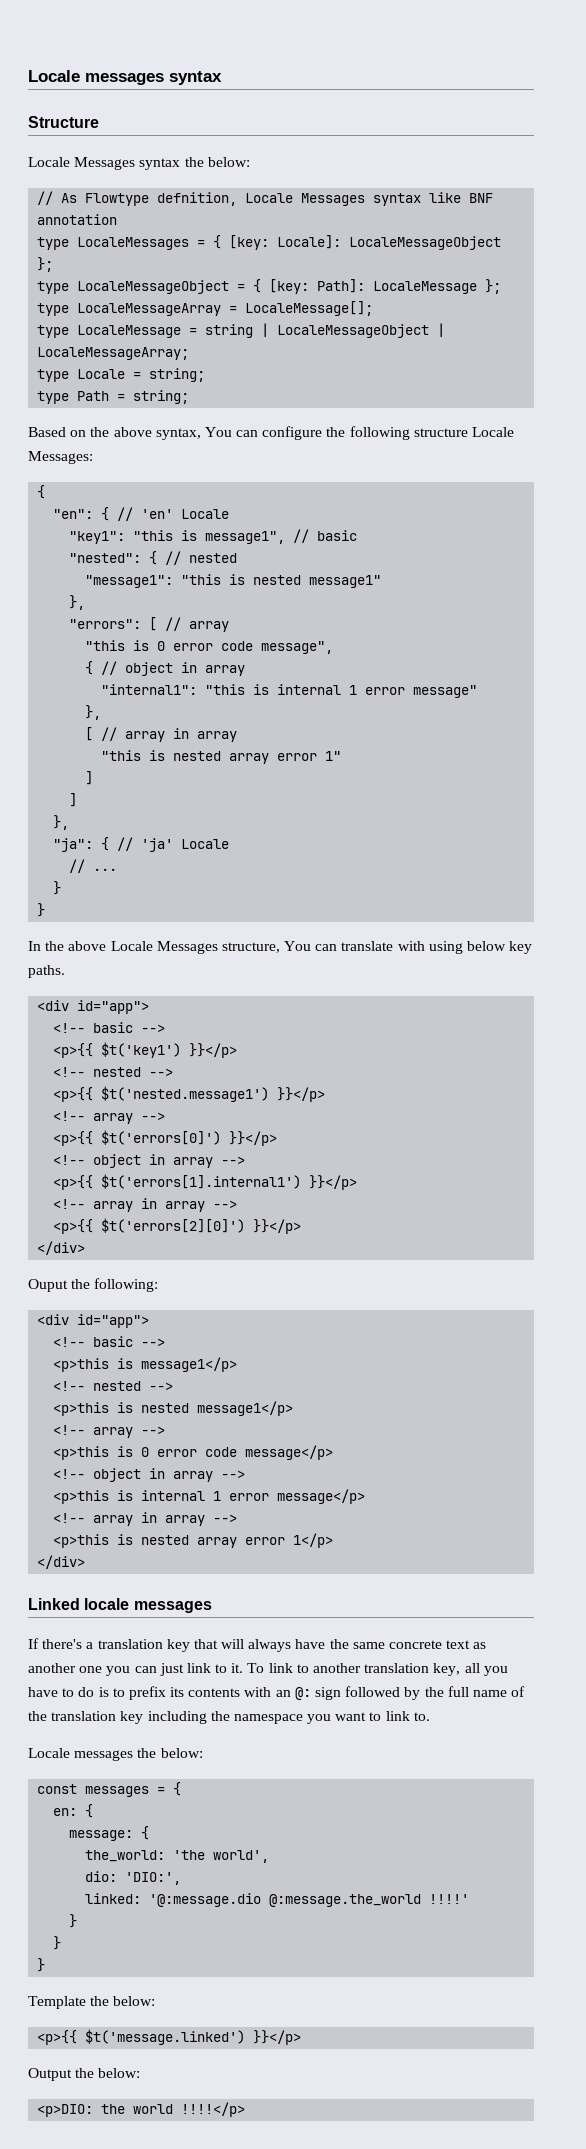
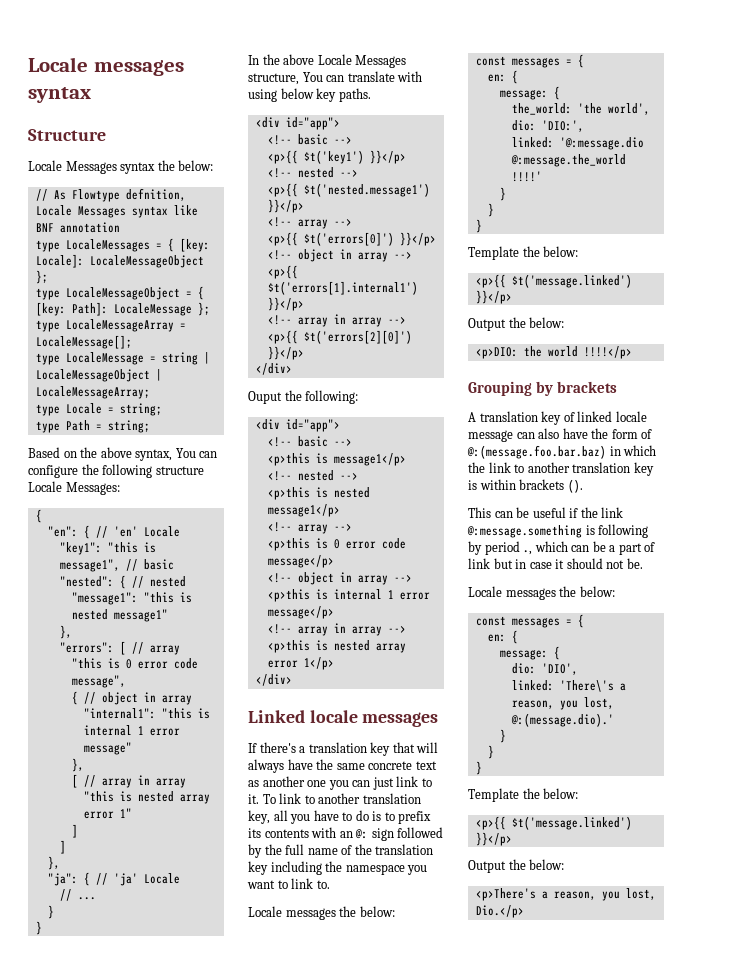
(246, 2109) none -> [468,381,618,396] [468,411,647,425] [468,428,653,442] [467,445,657,459] [468,462,654,476] [468,479,583,493] [468,507,624,518] [467,524,649,538] [468,541,656,555] [468,558,643,569] [468,586,615,600] [475,614,584,628] [487,630,518,644] [499,646,560,660] [511,663,578,675] [511,680,626,692] [511,697,614,710] [510,713,614,727] [499,729,506,743] [487,745,494,759] [475,761,482,775] [468,788,579,802] [475,816,632,830] [475,832,512,846] [468,859,565,873] [475,888,656,901] [475,905,524,918] // Grouping by brackets // A translation key of linked locale message can also have the form of @:(message.foo.bar.baz) in which the link to another translation key is within brackets (). // This can be useful if the link @:message.something is following by period ., which can be a part of link but in case it should not be. // Locale messages the below: // const messages = { // en: { // message: { // dio: 'DIO', // linked: 'There\'s a reason, you lost, @:(message.dio).' // } // } // } // Template the below: // <p>{{ $t('message.linked') }}</p> // Output the below: // <p>There's a reason, you lost, Dio.</p>

